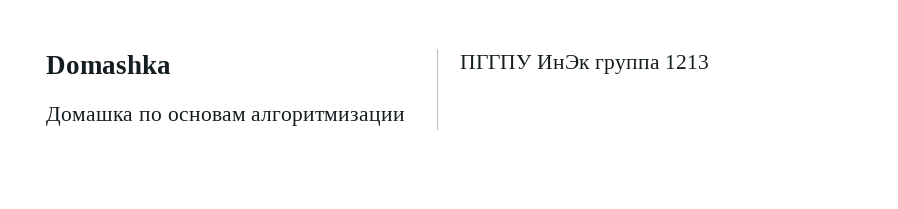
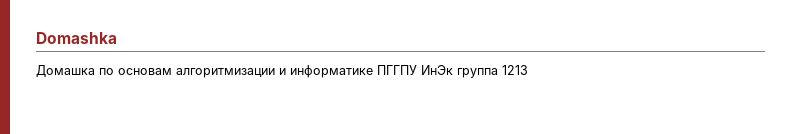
(406, 118) none -> [279,65,373,78] и информатике

